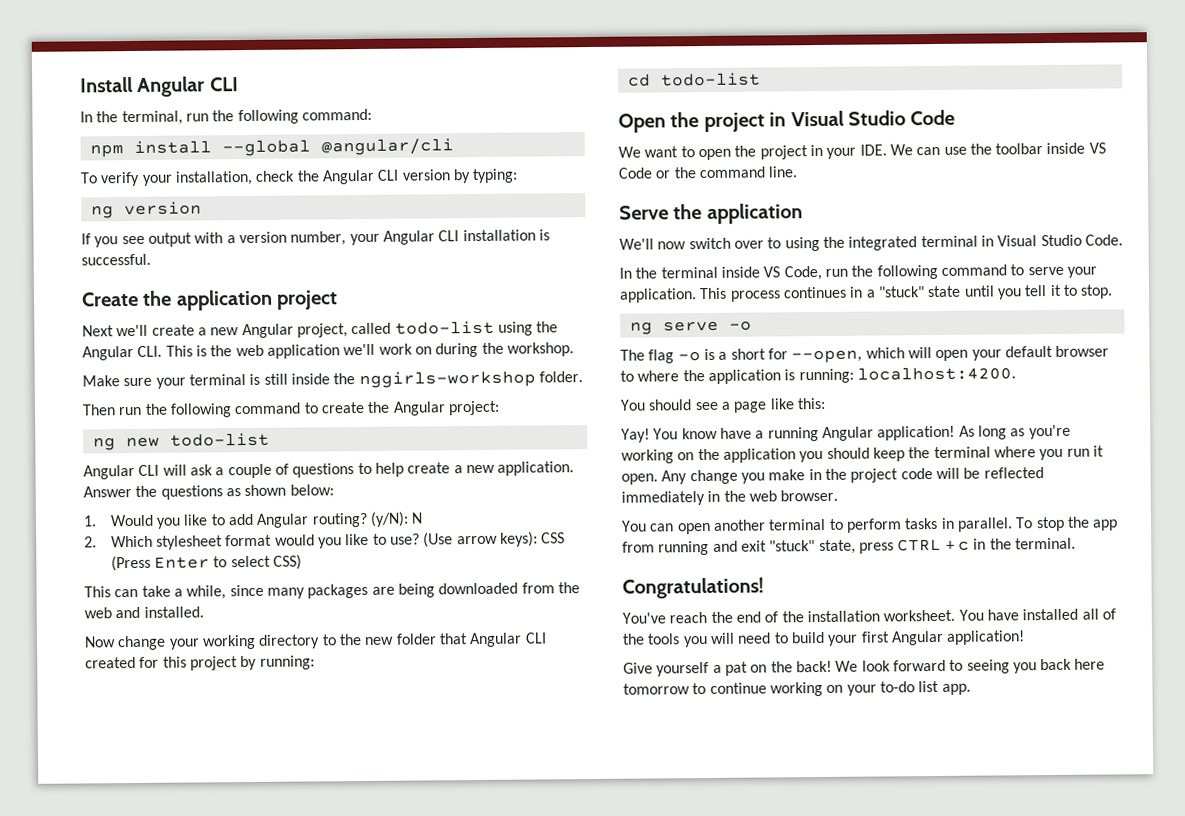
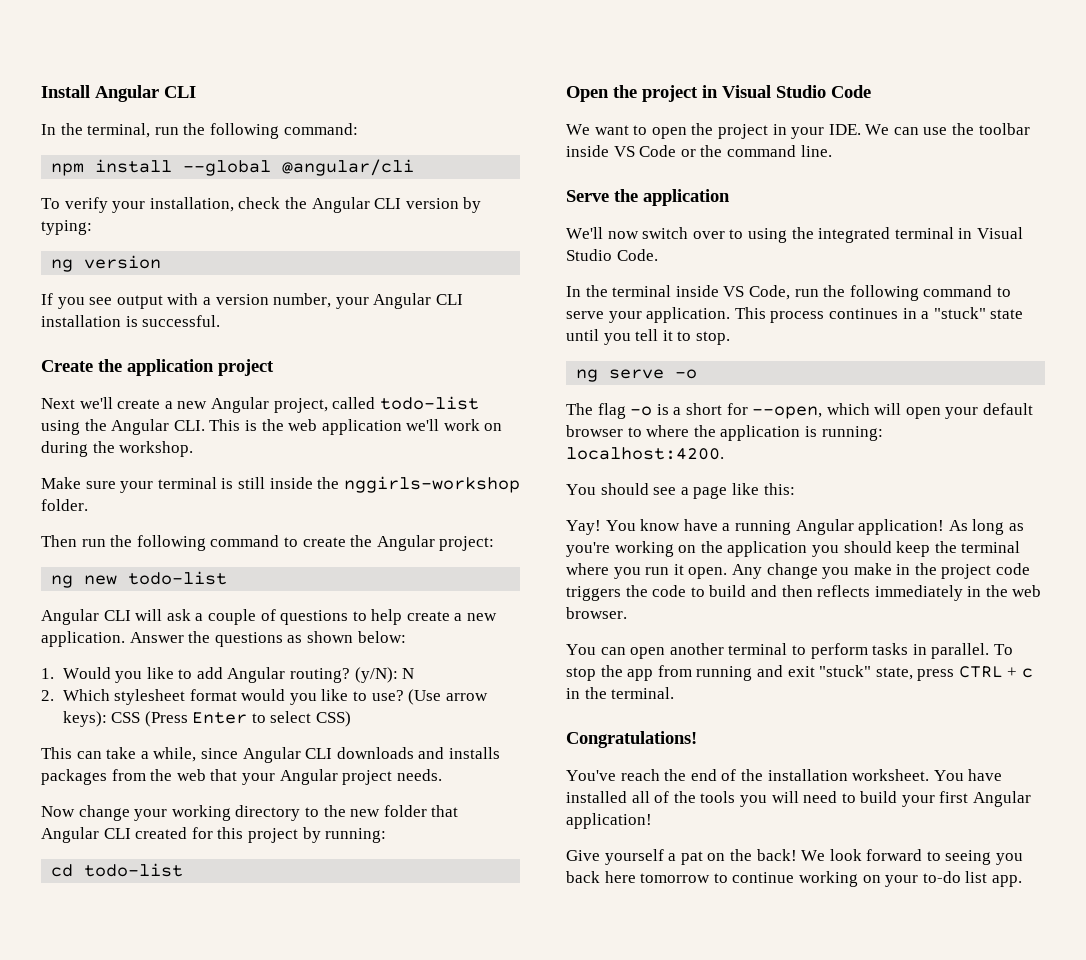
[266,582,580,599] [84,606,204,619] many packages are being downloaded from the web and installed. -> [242,747,500,763] [41,769,442,785] Angular CLI downloads and installs packages from the web that your Angular project needs.
[935,467,1044,480] will be reflected -> [566,585,871,601] triggers the code to build and then reflects

